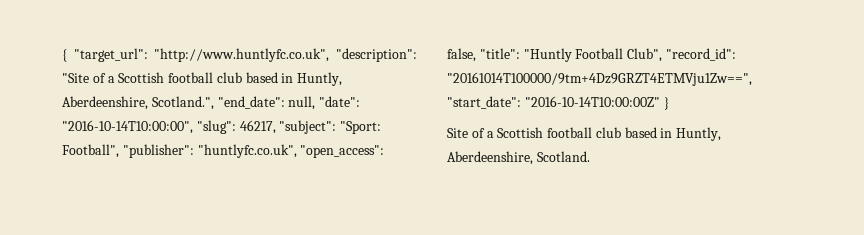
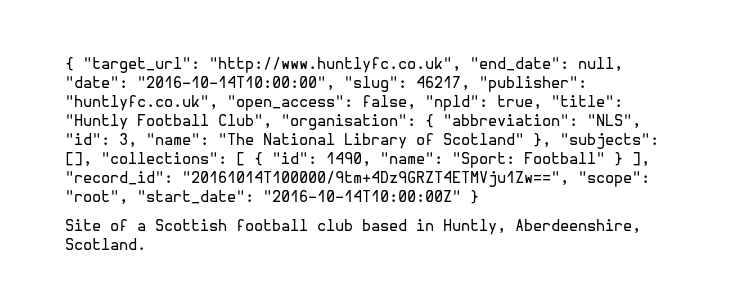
[335,48,417,62] [62,72,343,86] [62,96,214,110] "description": "Site of a Scottish football club based in Huntly, Aberdeenshire, Scotland.", -> (461, 65) none
[279,120,382,134] [62,144,119,158] "subject": "Sport: Football", -> (470, 83) none
(476, 55) none -> [425,95,542,111] "npld": true,
[665,48,736,61] [447,72,752,86] "record_id": "20161014T100000/9tm+4Dz9GRZT4ETMVju1Zw==", -> [281,114,641,130] [65,133,659,149] [65,152,650,168] [65,171,650,187] [65,190,128,205] "organisation": { "abbreviation": "NLS", "id": 3, "name": "The National Library of Scotland" }, "subjects": [], "collections": [ { "id": 1490, "name": "Sport: Football" } ], "record_id": "20161014T100000/9tm+4Dz9GRZT4ETMVju1Zw==", "scope": "root",

